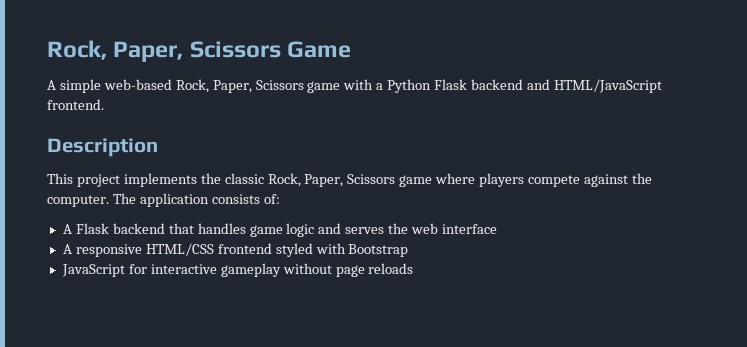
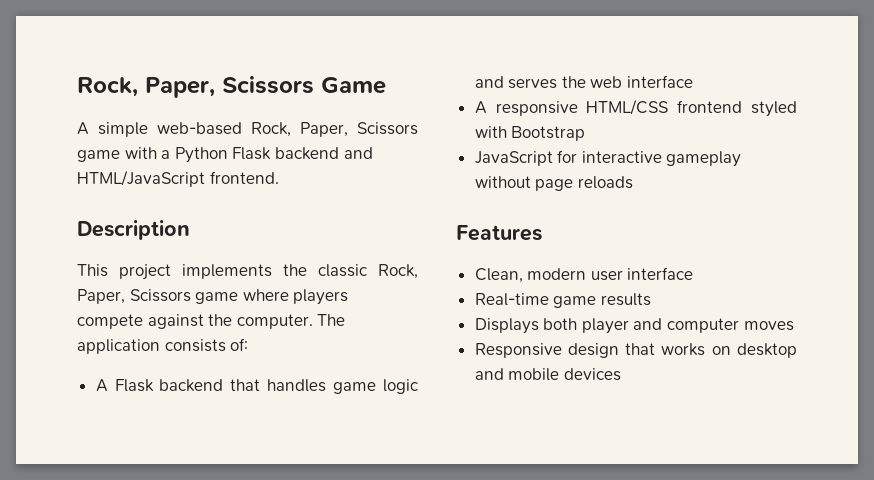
(414, 268) none -> [456,225,542,241] [474,267,694,283] [474,293,651,308] [474,318,794,334] [474,343,797,358] [474,368,621,381] // Features // Clean, modern user interface // Real-time game results // Displays both player and computer moves // Responsive design that works on desktop and mobile devices

